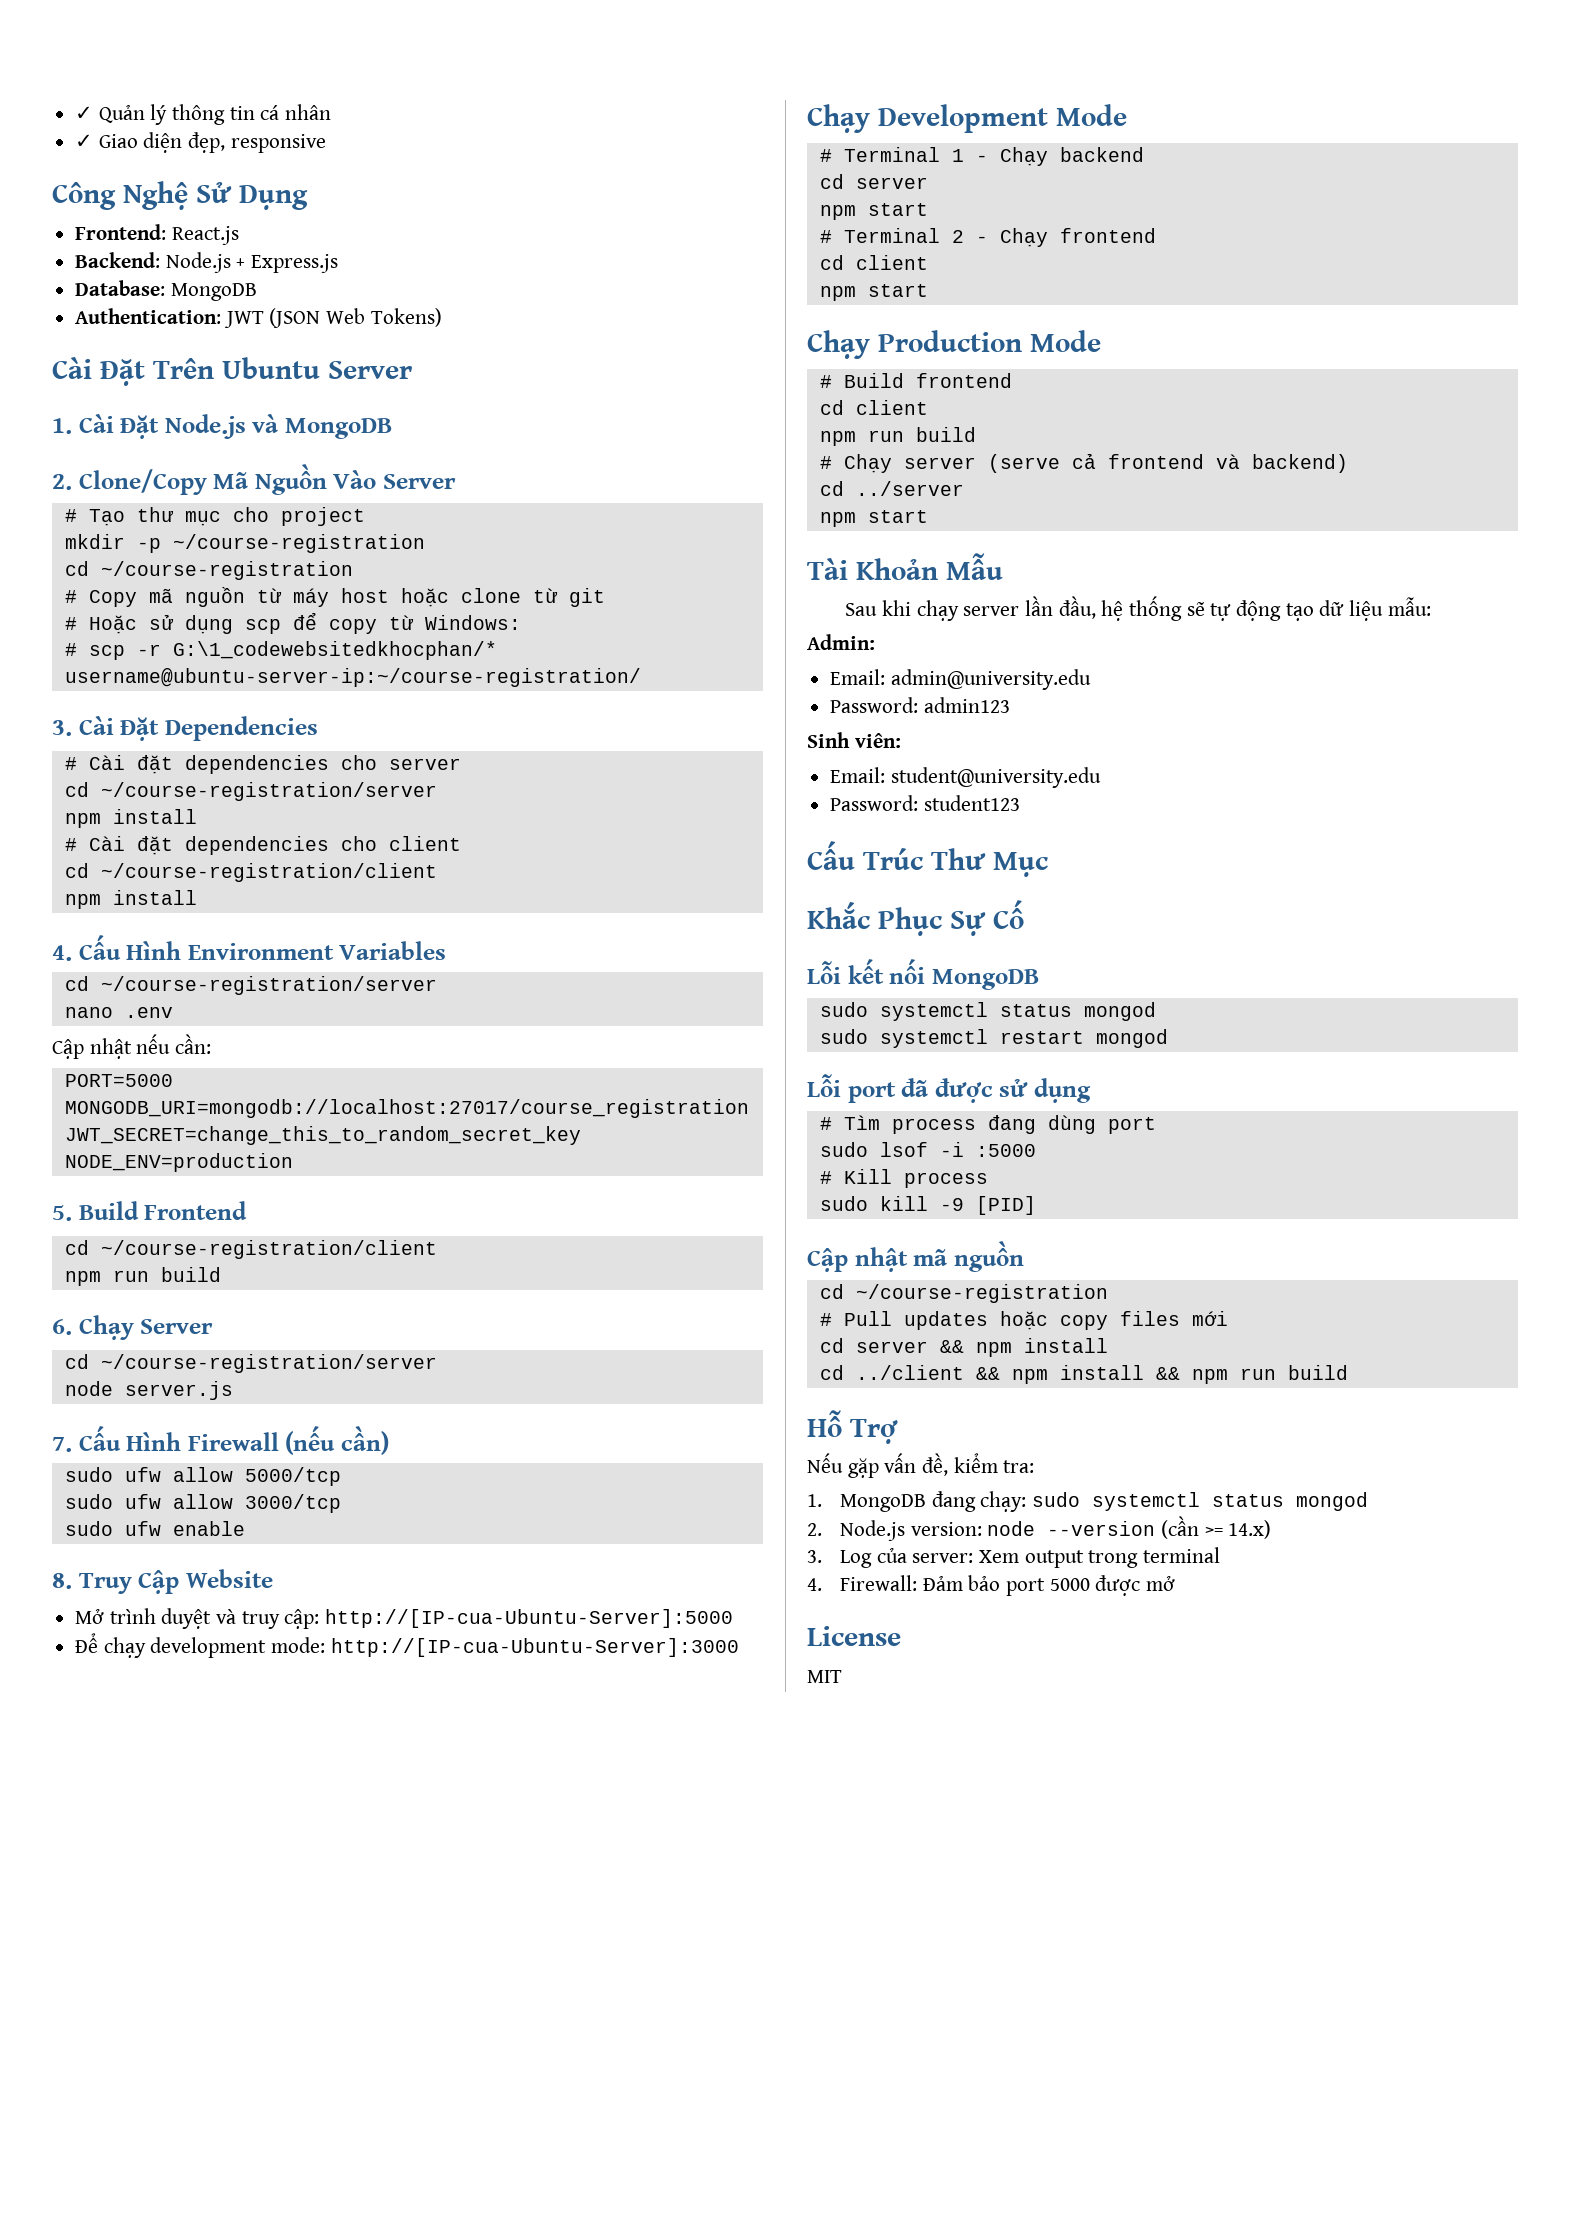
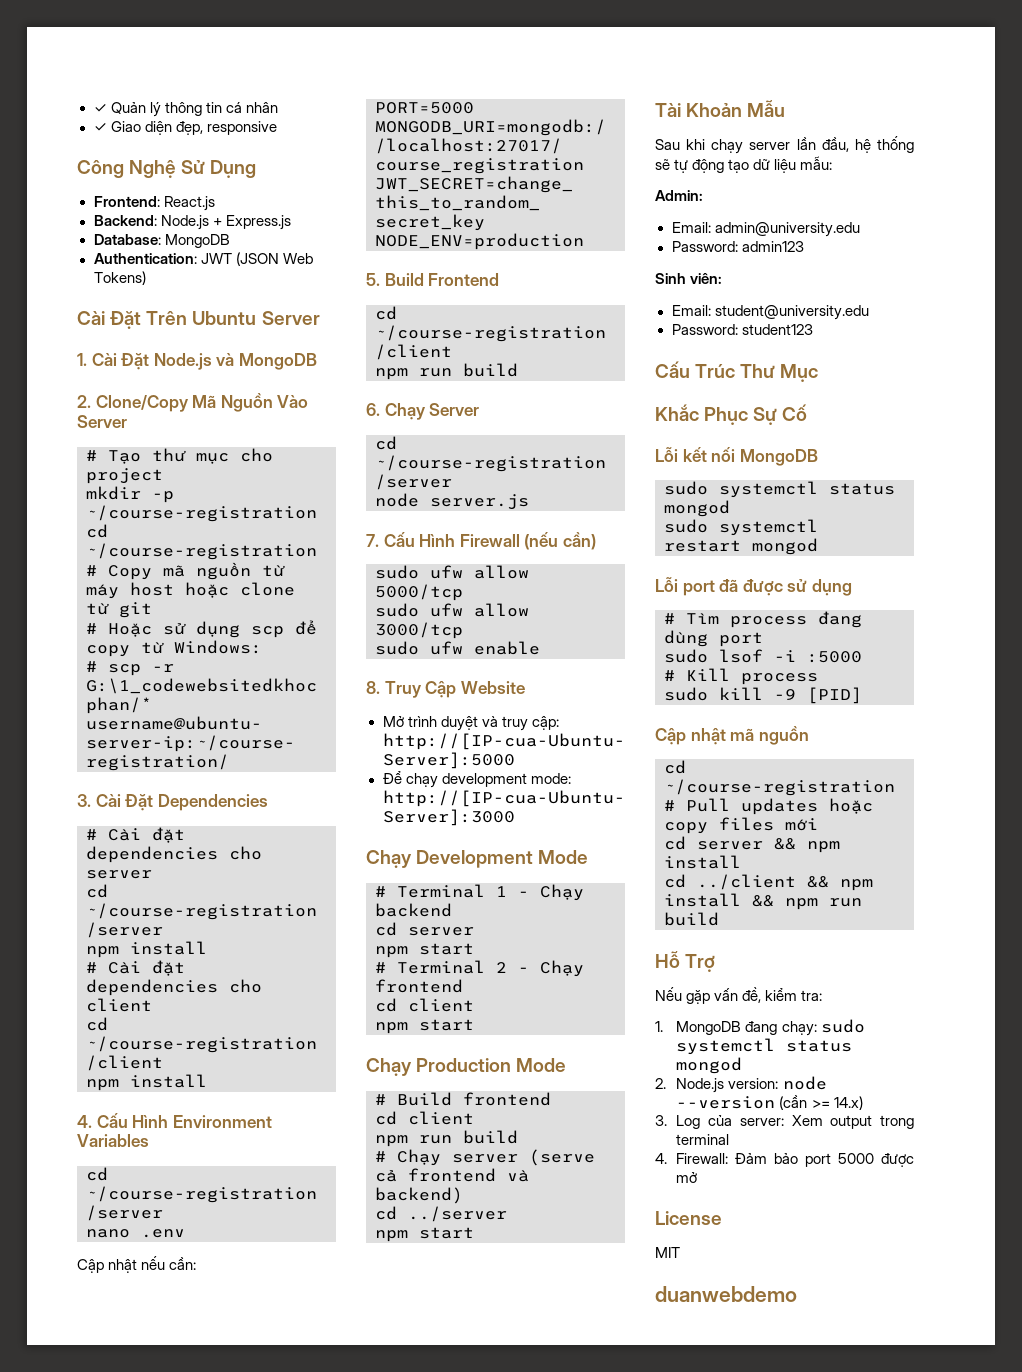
(842, 1676) none -> [655,1286,797,1302] // duanwebdemo

